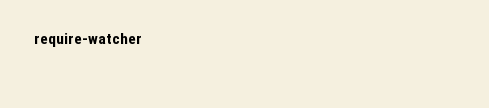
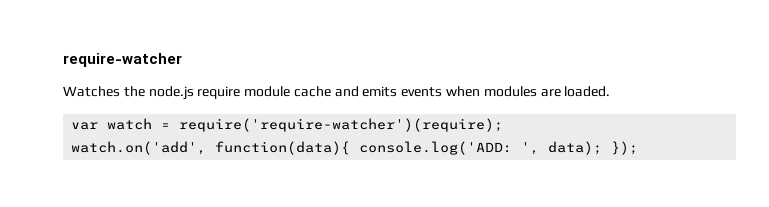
(142, 40) none -> [63,86,611,100] [71,118,504,132] [71,141,639,155] // Watches the node.js require module cache and emits events when modules are loaded. // var watch = require('require-watcher')(require); // watch.on('add', function(data){ console.log('ADD: ', data); });

